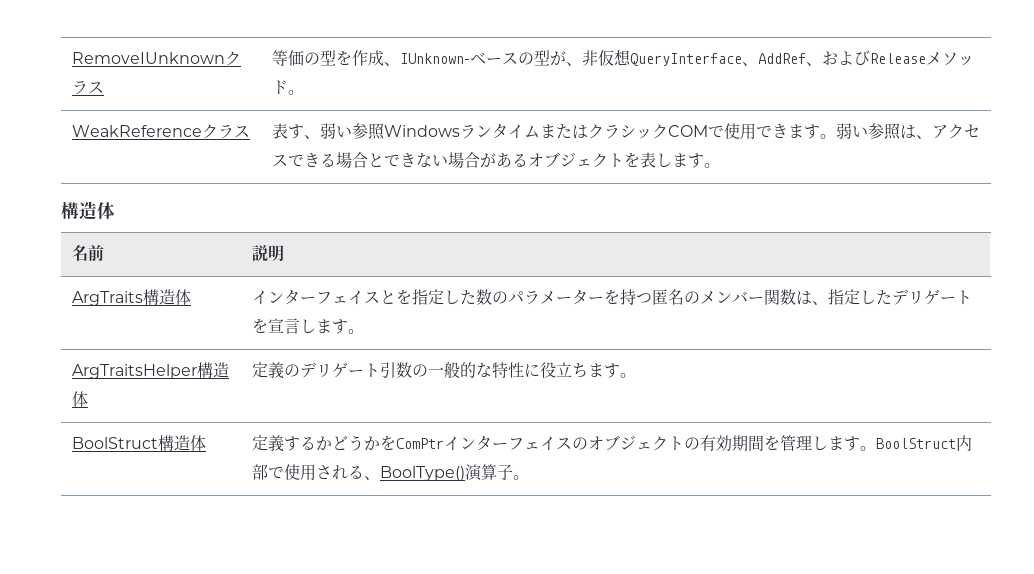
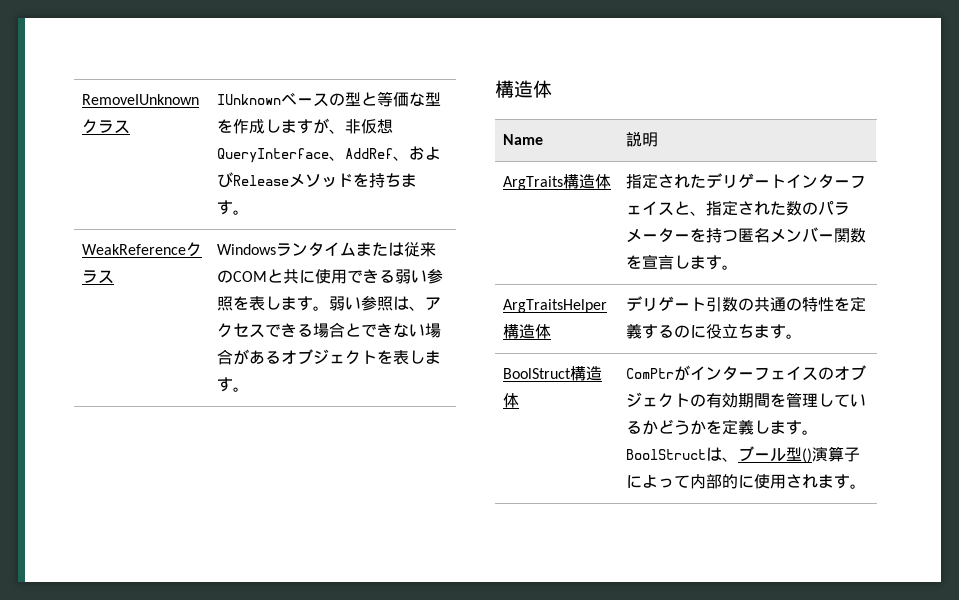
[271,50,550,66] 等価の型を作成、IUnknown-ベースの型 -> [216,91,441,107] [216,119,313,134] IUnknownベースの型と等価な型を作成します
(288, 87) none -> [352,173,417,188] [216,200,233,215] を持ちます
[271,123,385,140] 表す、弱い参照 -> (114, 277) none
[587,123,788,140] クラシックCOMで使用でき -> [403,242,436,257] [216,269,443,284] [216,296,281,311] 従来のCOMと共に使用できる弱い参照を表し
[71,244,104,262] 名前 -> [502,134,543,145] Name
(191, 297) none -> [625,173,786,189] 指定されたデリゲート
[395,289,460,305] を指定し -> [689,200,770,216] 、指定され
[683,291,700,304] の -> (770, 235) none
[795,289,972,305] は、指定したデリゲート -> (866, 235) none
[251,362,300,379] 定義の -> (551, 331) none
[427,362,524,379] 一般的な特性 -> [753,296,866,312] [625,323,690,339] 共通の特性を定義するの
[251,435,444,452] 定義するかどうかをComPtr -> [625,365,690,381] ComPtrが
[827,435,972,451] [251,464,513,481] ます。BoolStruct内部で使用される、BoolType()演算子 -> [833,394,866,407] [625,419,818,435] [625,446,860,463] [625,474,850,489] ているかどうかを定義します。BoolStructは、ブール型()演算子によって内部的に使用されます

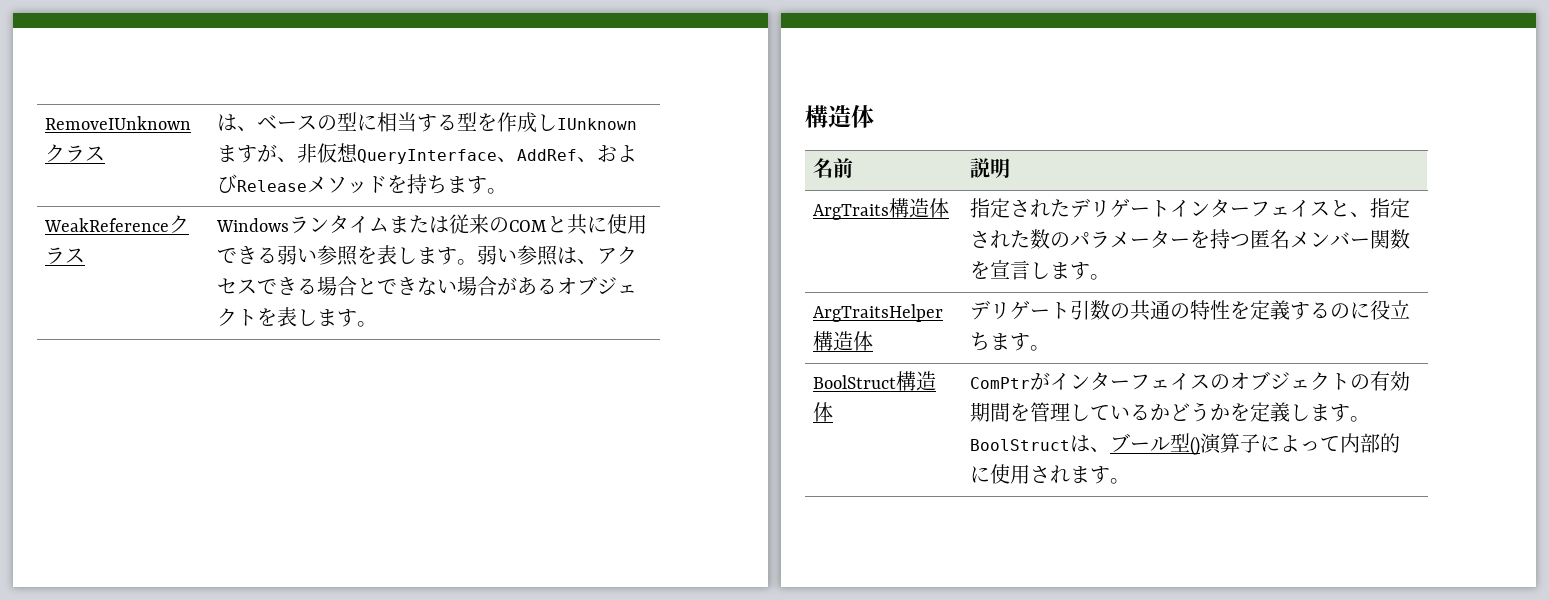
[216,94,281,105] IUnknown -> [217,114,258,131] は、
[360,91,425,107] と等価な -> [357,112,458,132] に相当する
(281, 126) none -> [557,118,638,130] IUnknown
[502,134,543,145] Name -> [813,158,854,178] 名前

